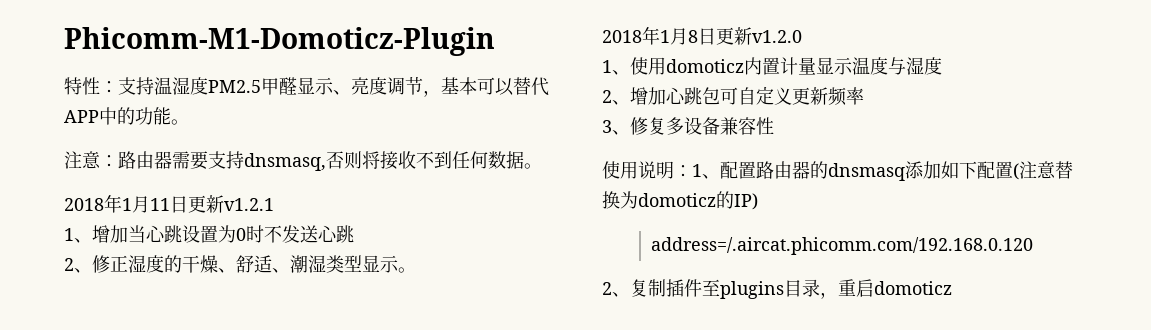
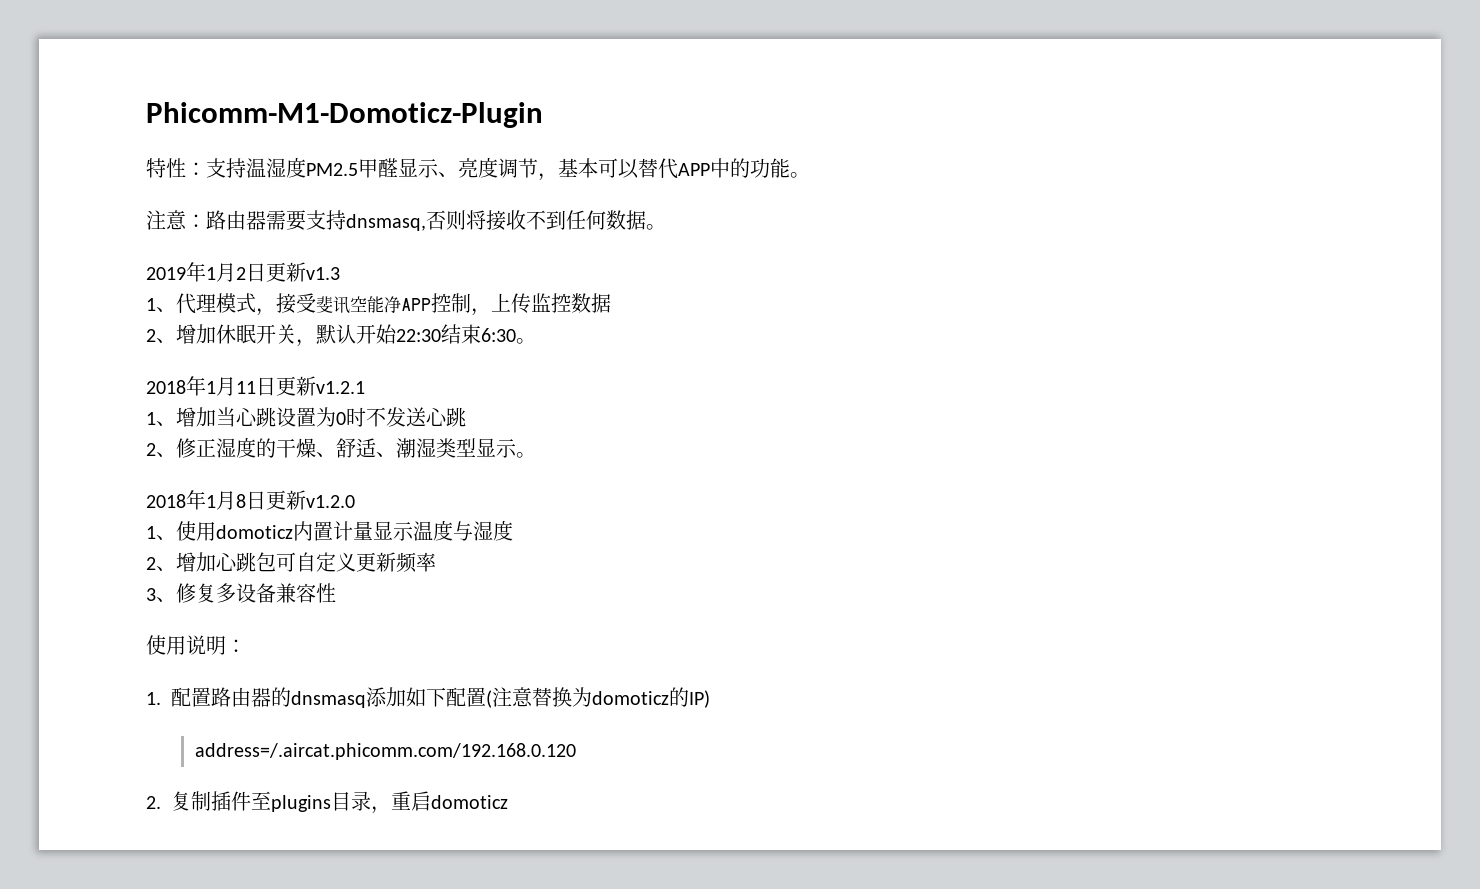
(542, 166) none -> [146,262,340,282] [146,293,611,316] [146,324,536,347] // 2019年1月2日更新v1.3 // 1、代理模式，接受斐讯空能净APP控制，上传监控数据 // 2、增加休眠开关，默认开始22:30结束6:30。
[692,164,720,179] 1、 -> [146,692,161,705] // 1.
[602,282,630,297] 2、 -> [146,796,161,809] 2.

